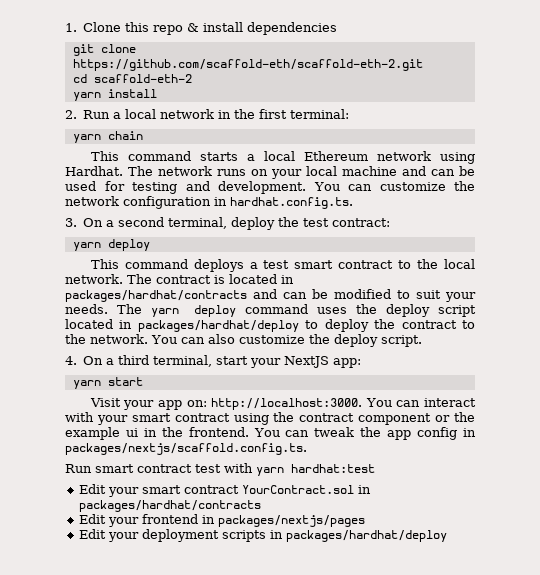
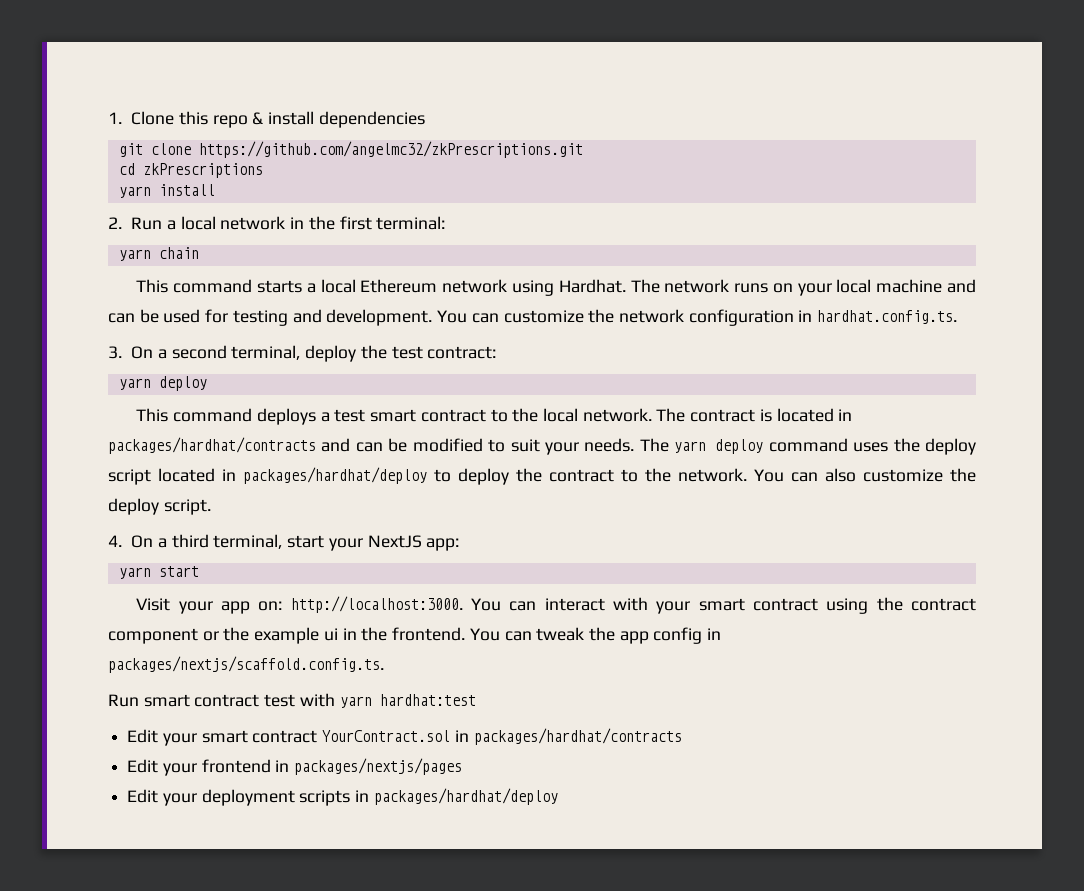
[72,59,423,71] https://github.com/scaffold-eth/scaffold-eth-2.git -> [198,141,583,158] https://github.com/angelmc32/zkPrescriptions.git
[93,74,192,83] scaffold-eth-2 -> [142,163,263,178] zkPrescriptions

